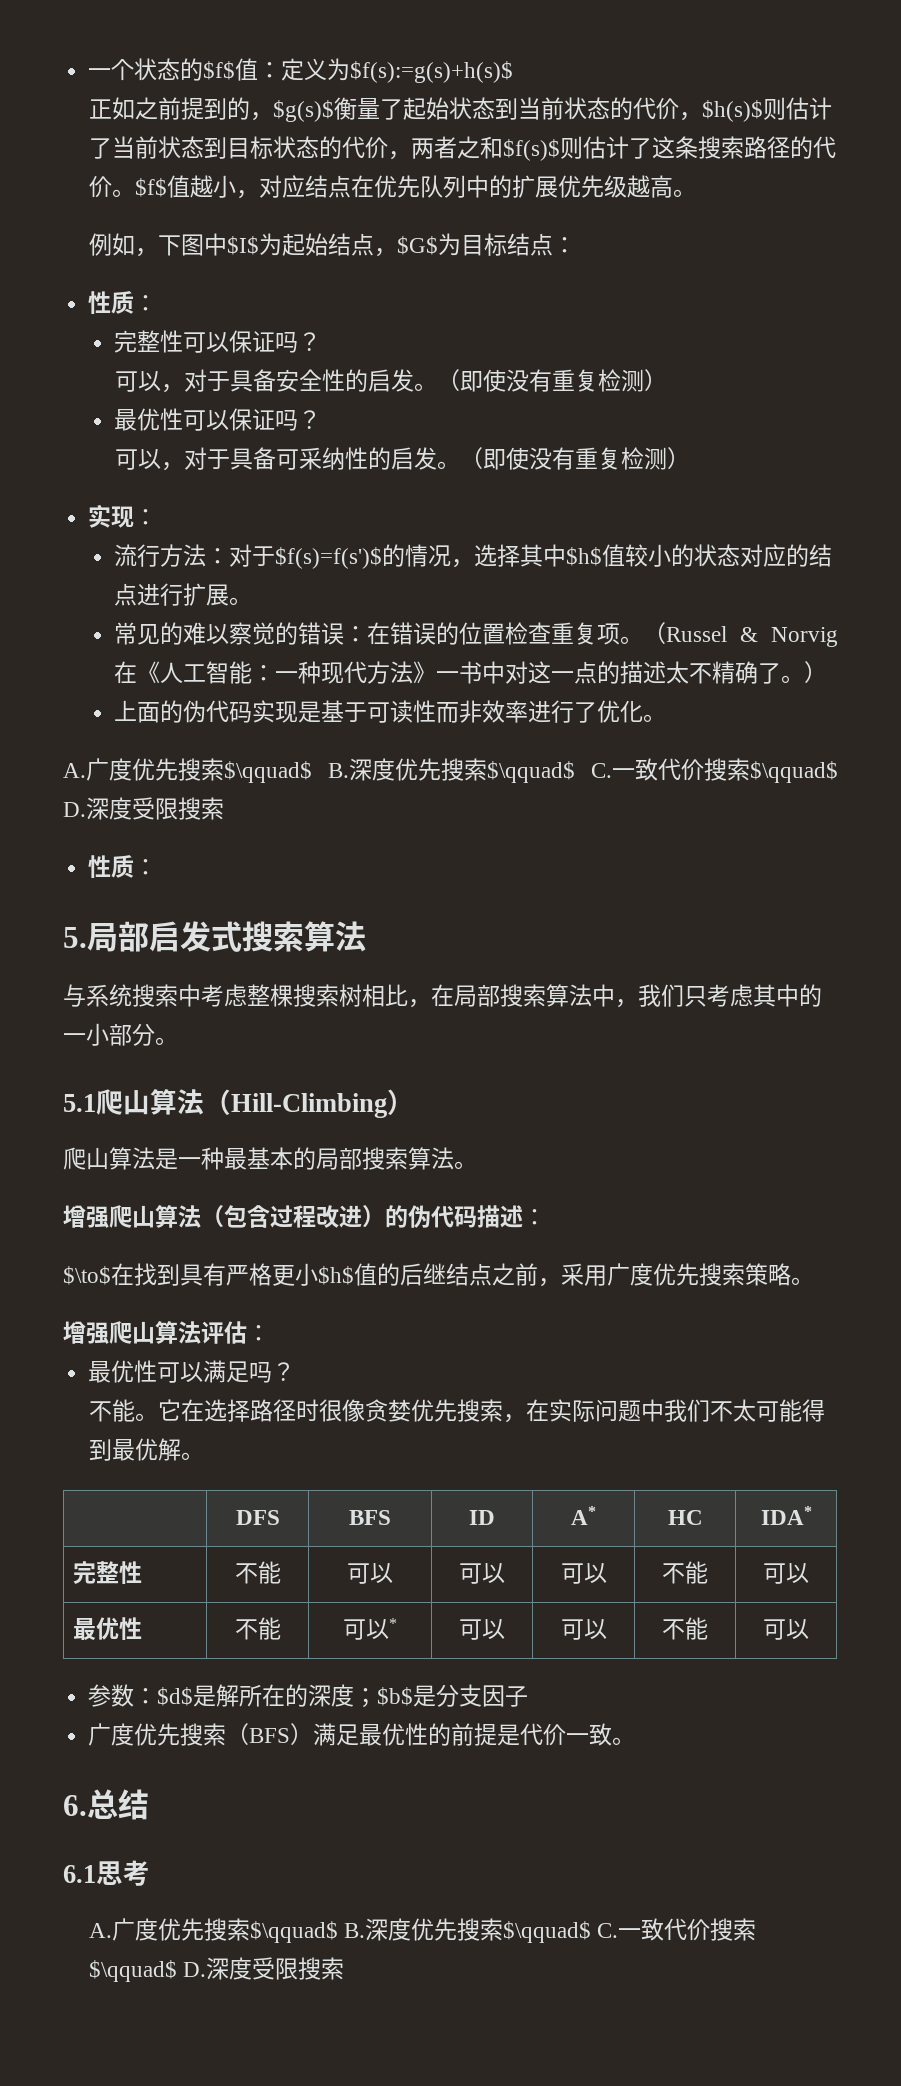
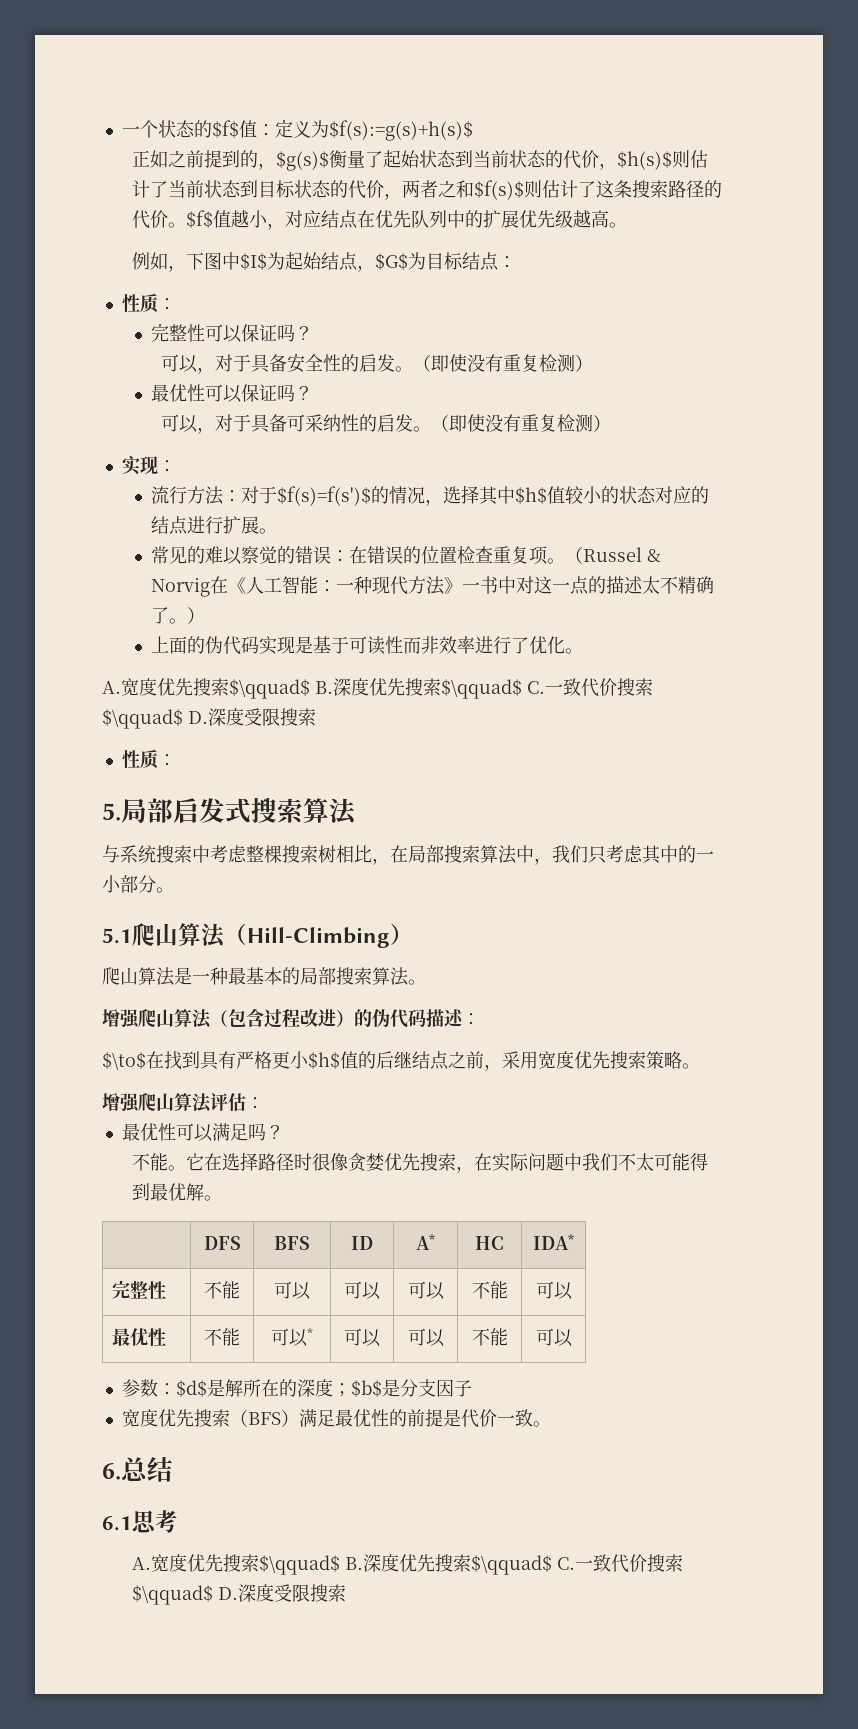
[86,758,109,781] 广 -> [121,678,139,696] 宽
[607,1263,630,1286] 广 -> [538,1051,556,1069] 宽
[88,1723,112,1746] 广 -> [121,1409,140,1427] 宽
[112,1918,136,1941] 广 -> [150,1554,169,1572] 宽

